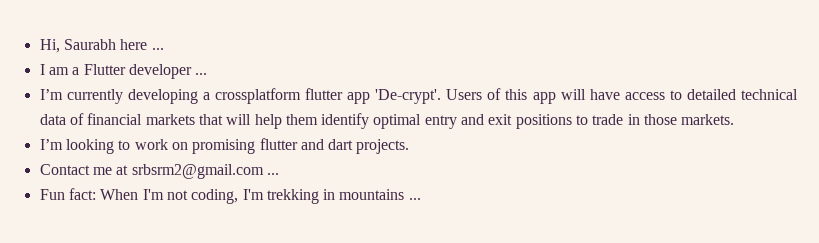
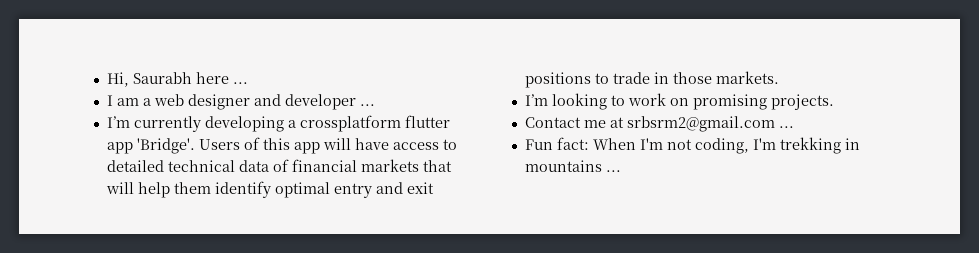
[83,64,126,75] Flutter -> [153,94,281,110] web designer and
[375,89,442,104] 'De-crypt'. -> [136,138,195,154] 'Bridge'.
[259,138,354,150] flutter and dart -> (767, 102) none

